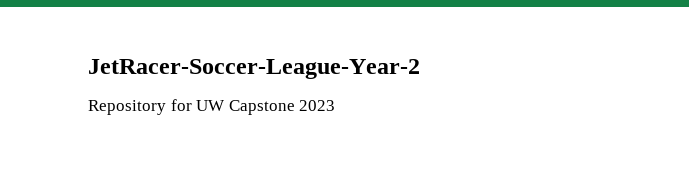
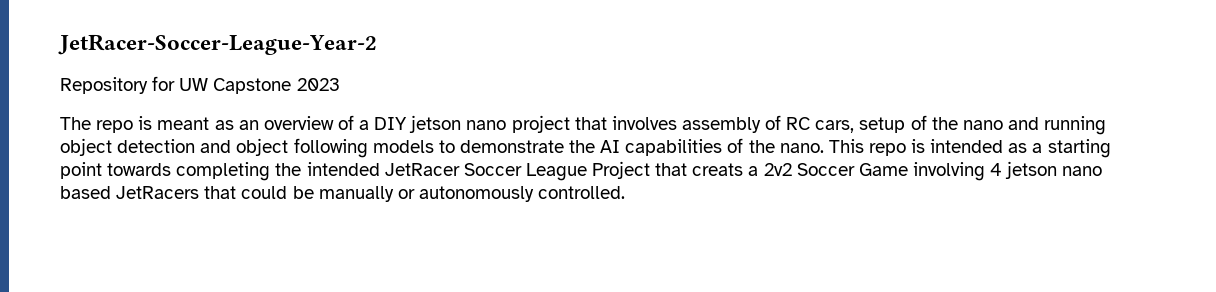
(336, 105) none -> [60,115,1107,135] [60,138,1111,158] [60,161,1103,181] [60,186,626,202] // The repo is meant as an overview of a DIY jetson nano project that involves assembly of RC cars, setup of the nano and running object detection and object following models to demonstrate the AI capabilities of the nano. This repo is intended as a starting point towards completing the intended JetRacer Soccer League Project that creats a 2v2 Soccer Game involving 4 jetson nano based JetRacers that could be manually or autonomously controlled.

